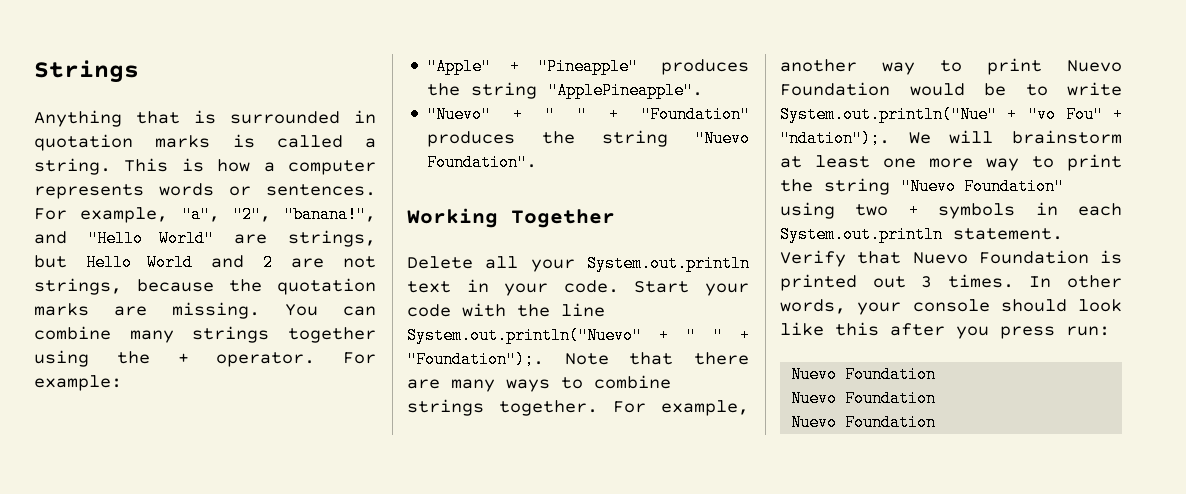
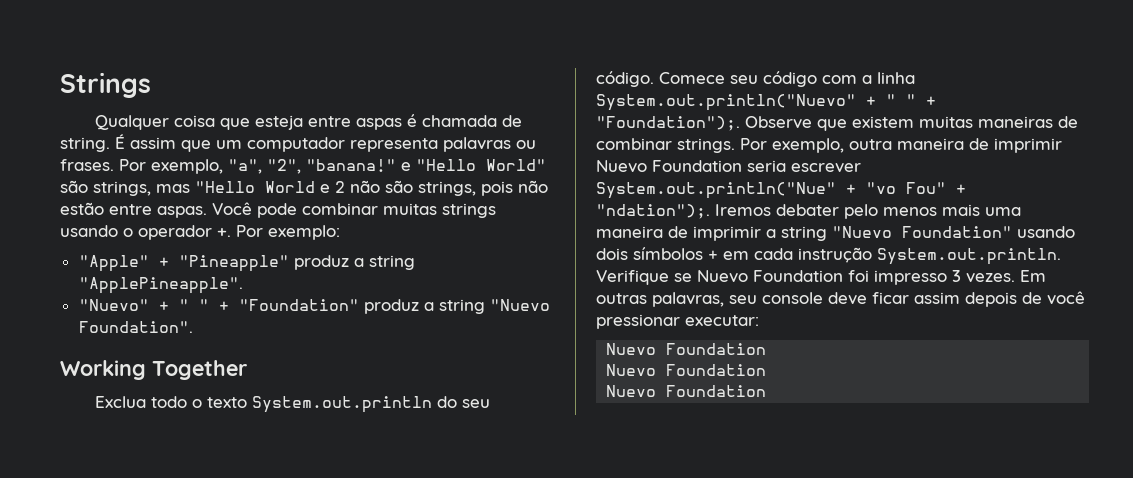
[34,110,376,127] [34,134,376,151] [34,158,376,175] [34,183,376,199] [34,206,376,223] [34,230,376,247] [34,254,376,271] [34,278,376,295] [34,302,376,319] [34,326,376,343] [34,350,376,367] [34,375,122,391] Anything that is surrounded in quotation marks is called a string. This is how a computer represents words or sentences. For example, "a", "2", "banana!", and "Hello World" are strings, but Hello World and 2 are not strings, because the quotation marks are missing. You can combine many strings together using the + operator. For example: -> [95,114,523,130] [60,134,536,152] [60,159,546,174] [60,180,548,196] [60,202,496,218] [60,225,340,240] Qualquer coisa que esteja entre aspas é chamada de string. É assim que um computador representa palavras ou frases. Por exemplo, "a", "2", "banana!" e "Hello World" são strings, mas "Hello World e 2 não são strings, pois não estão entre aspas. Você pode combinar muitas strings usando o operador +. Por exemplo:
[661,59,749,75] [427,83,461,96] produces the -> [293,255,364,270] produz a
[427,131,576,147] produces the -> [363,299,434,314] produz a
[407,255,750,272] [407,279,749,296] [407,303,605,317] Delete all your System.out.println text in your code. Start your code with the line -> [95,396,491,413] [596,71,915,87] Exclua todo o texto System.out.println do seu código. Comece seu código com a linha
[564,352,749,365] [407,375,671,392] [407,399,749,416] [780,58,1122,75] [780,82,1122,96] Note that there are many ways to combine strings together. For example, another way to print Nuevo Foundation would be to write -> [745,116,1078,131] [596,138,1062,153] [596,160,861,173] Observe que existem muitas maneiras de combinar strings. Por exemplo, outra maneira de imprimir Nuevo Foundation seria escrever
[908,130,1122,144] [780,154,1122,171] [780,178,1064,195] [780,202,1122,219] [780,226,1063,243] [780,250,1122,267] [780,274,1122,291] [780,299,1122,315] [780,322,1110,339] We will brainstorm at least one more way to print the string "Nuevo Foundation" using two + symbols in each System.out.println statement. Verify that Nuevo Foundation is printed out 3 times. In other words, your console should look like this after you press run: -> [715,204,1021,219] [596,226,1075,241] [596,247,1061,265] [596,270,1046,285] [596,291,1085,307] [596,314,759,329] Iremos debater pelo menos mais uma maneira de imprimir a string "Nuevo Foundation" usando dois símbolos + em cada instrução System.out.println. Verifique se Nuevo Foundation foi impresso 3 vezes. Em outras palavras, seu console deve ficar assim depois de você pressionar executar:

